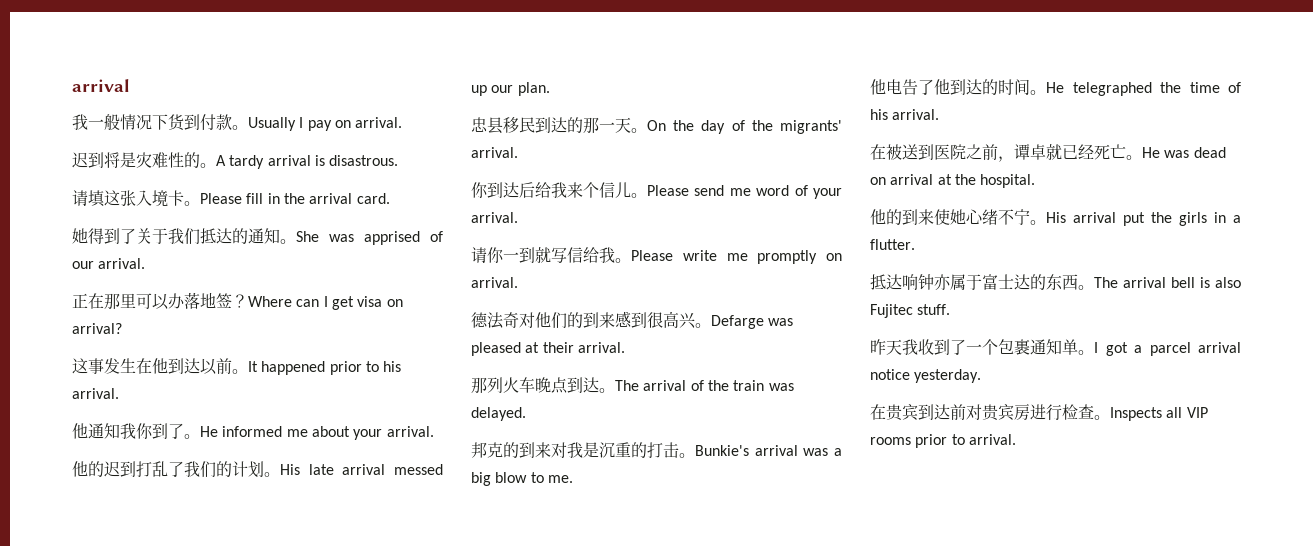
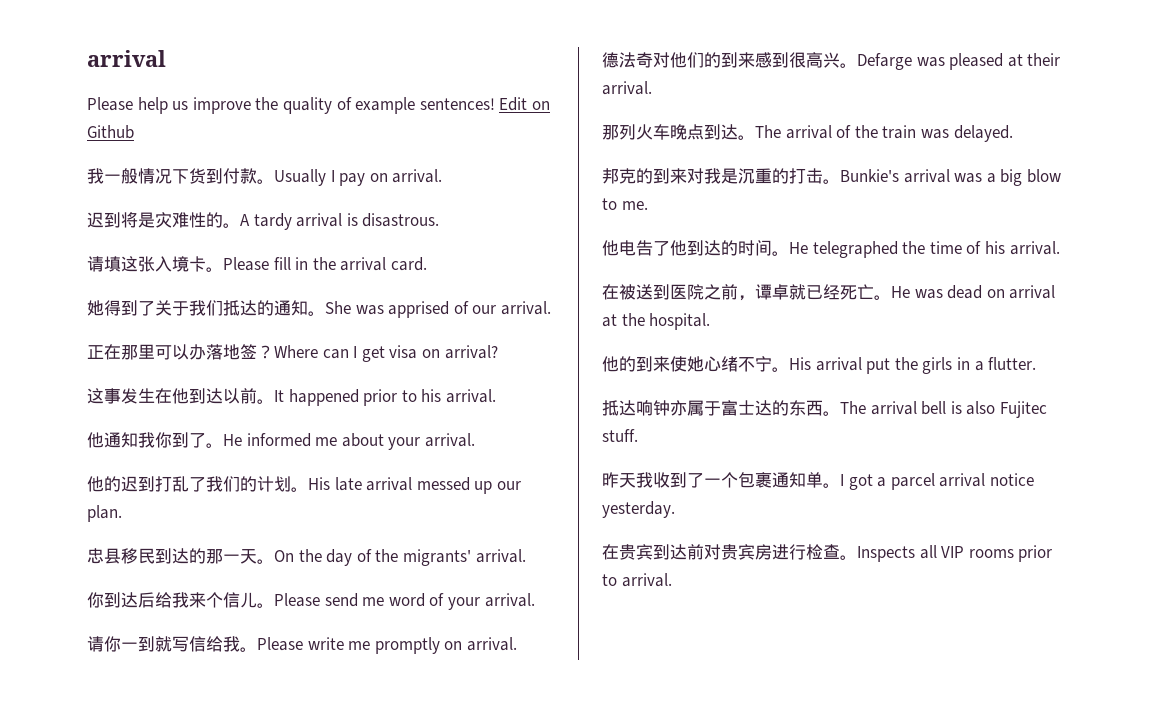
[72,79,130,92] arrival -> [87,50,166,67] [87,97,550,114] [87,125,134,139] arrival // Please help us improve the quality of example sentences! Edit on Github

